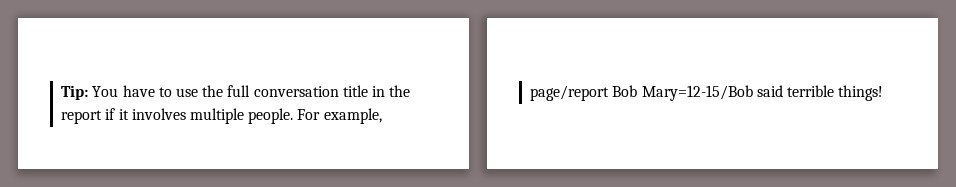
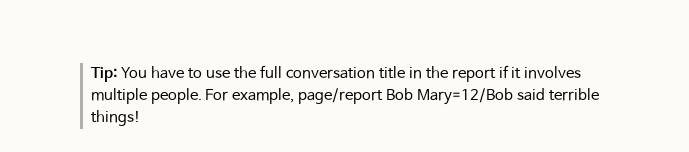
[641,85,753,101] Mary=12-15/Bob -> [417,88,514,105] Mary=12/Bob

